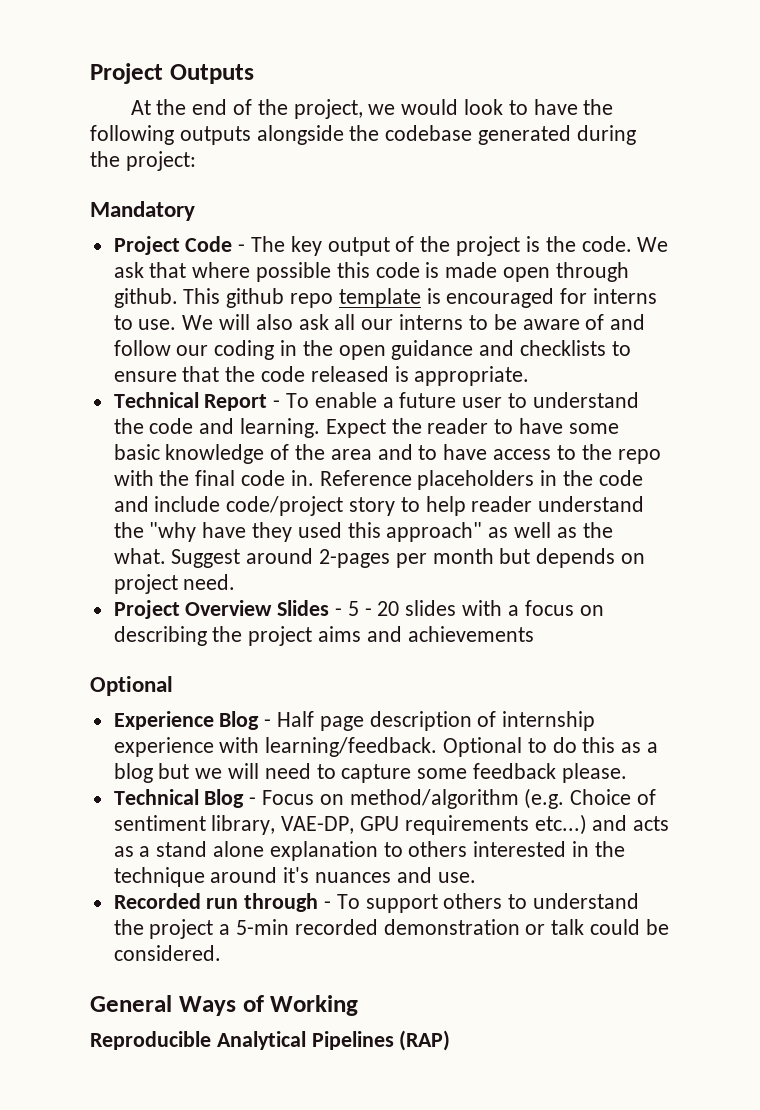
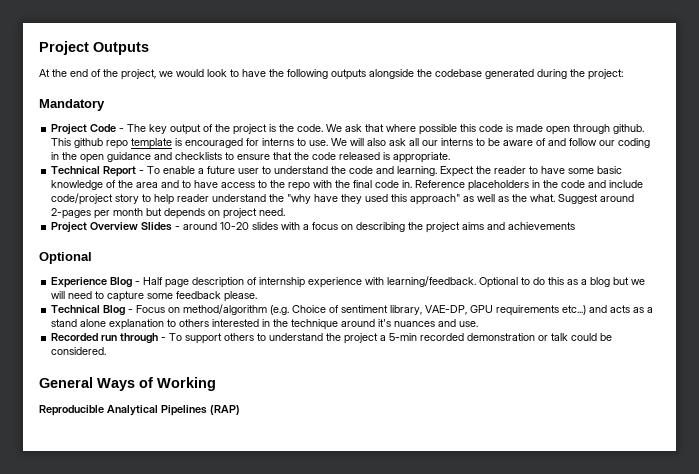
[347,601,400,616] 5 - 20 -> [183,222,250,230] around 10-20

